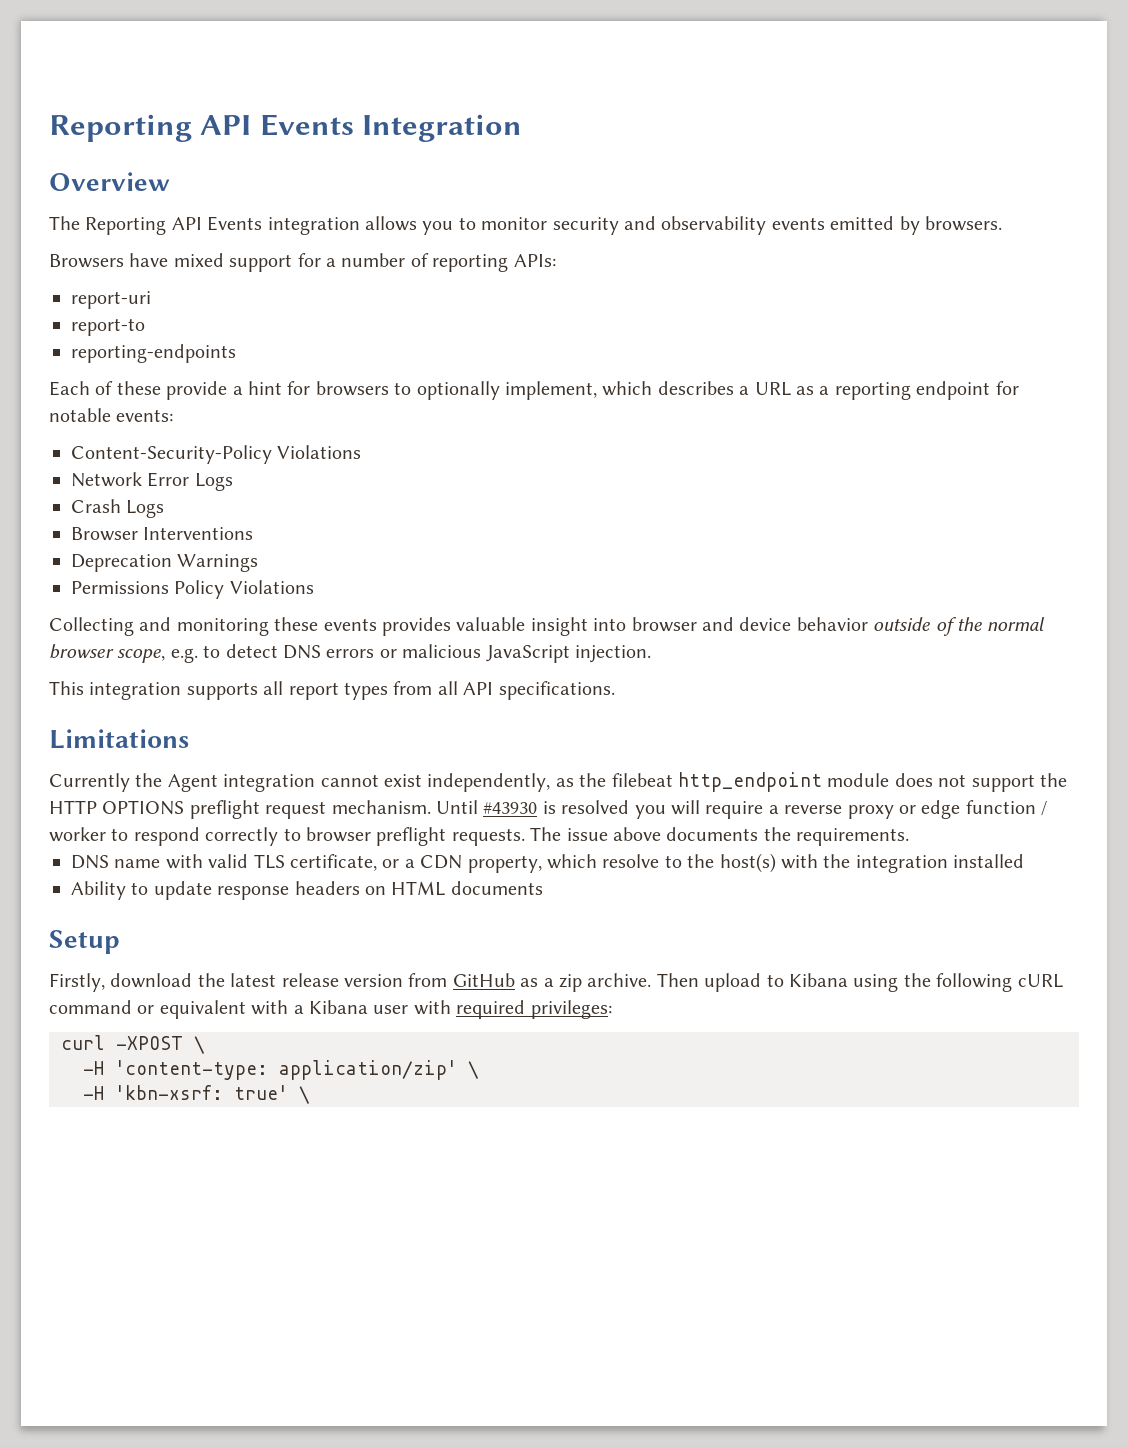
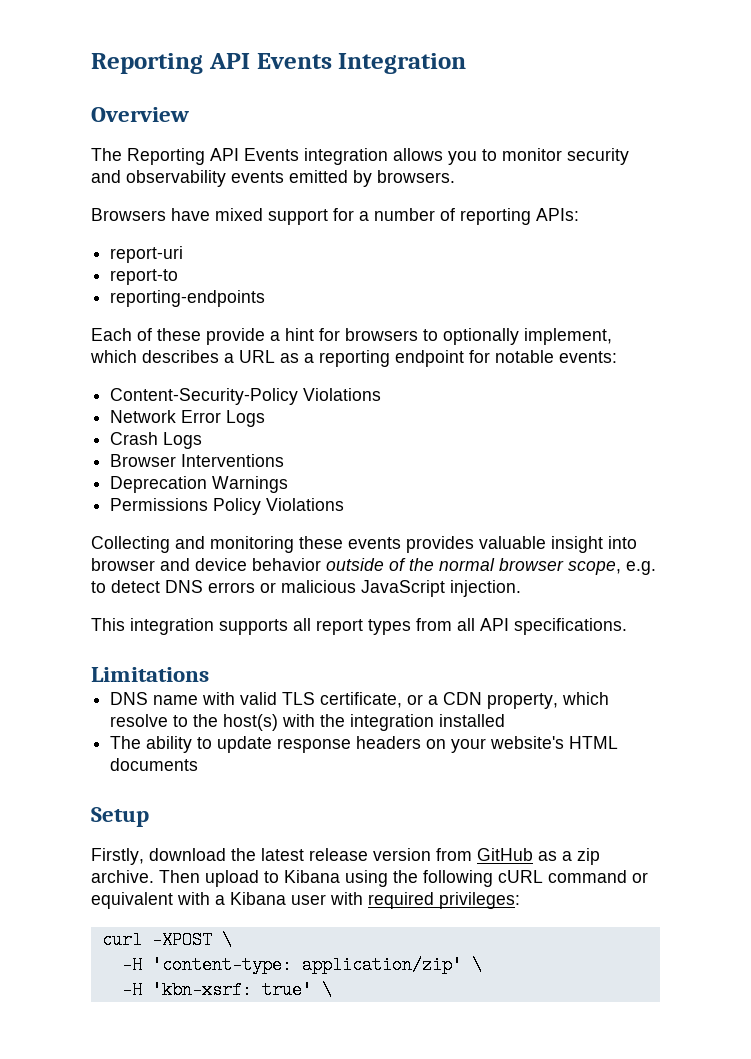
[49,772,1067,792] [49,800,1048,819] [49,827,910,846] // Currently the Agent integration cannot exist independently, as the filebeat http_endpoint module does not support the HTTP OPTIONS preflight request mechanism. Until #43930 is resolved you will require a reverse proxy or edge function / worker to respond correctly to browser preflight requests. The issue above documents the requirements. -> (209, 674) none
[71,881,126,900] Ability -> [110,736,193,753] The ability
(386, 890) none -> [451,736,565,753] your website's

